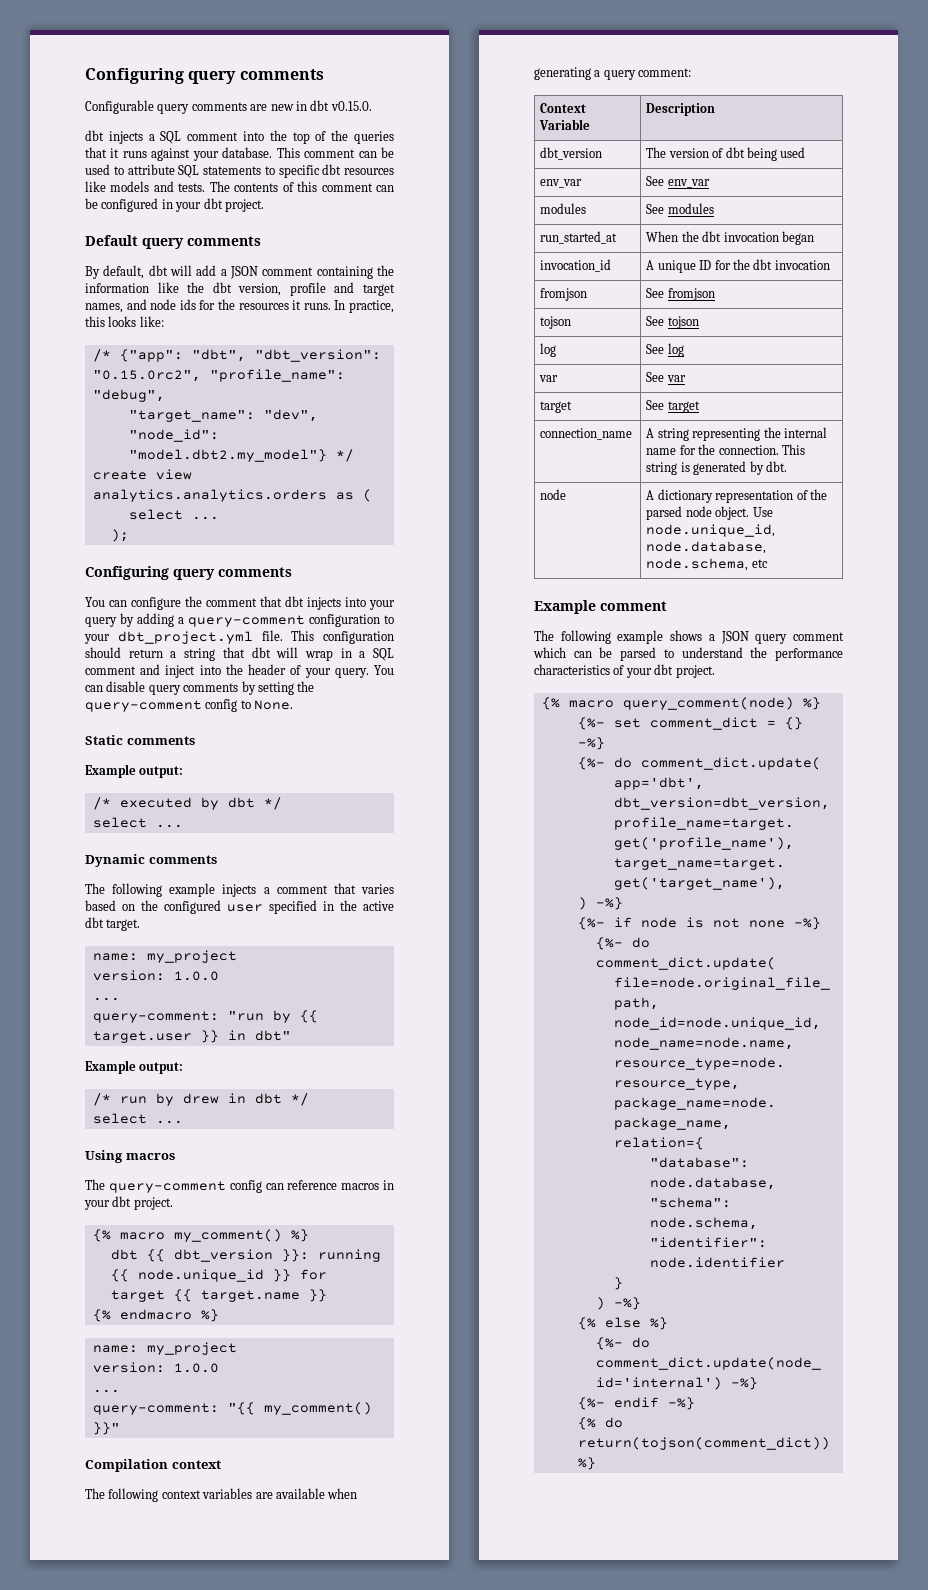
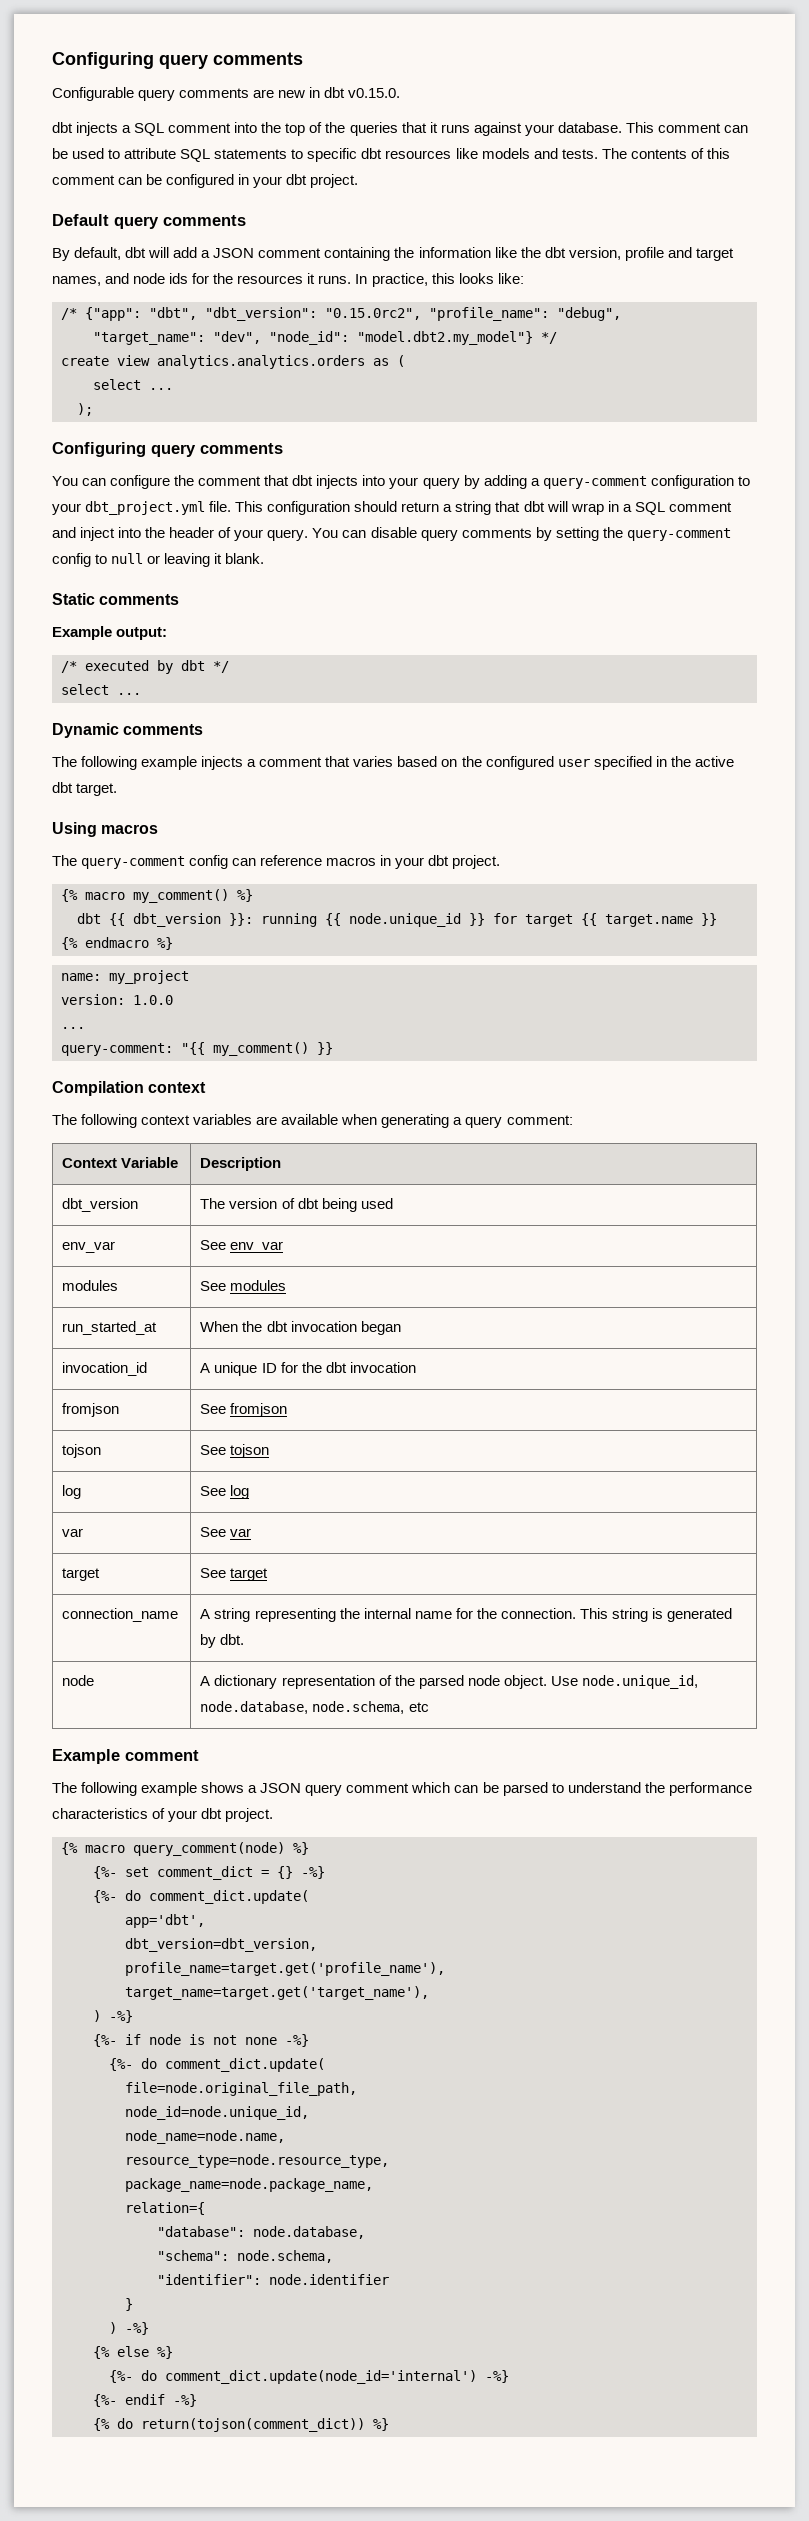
[254,700,294,710] None. -> [111,553,265,567] null or leaving it blank.
[92,950,237,963] [92,970,219,981] [92,997,120,1001] [92,1010,318,1023] [92,1030,291,1043] [85,1060,184,1074] [92,1093,309,1106] [92,1113,183,1124] // name: my_project // version: 1.0.0 // ... // query-comment: "run by {{ target.user }} in dbt" // Example output: // /* run by drew in dbt */ // select ... -> (118, 789) none
[92,1422,120,1435] }}" -> [317,1042,333,1055] }}

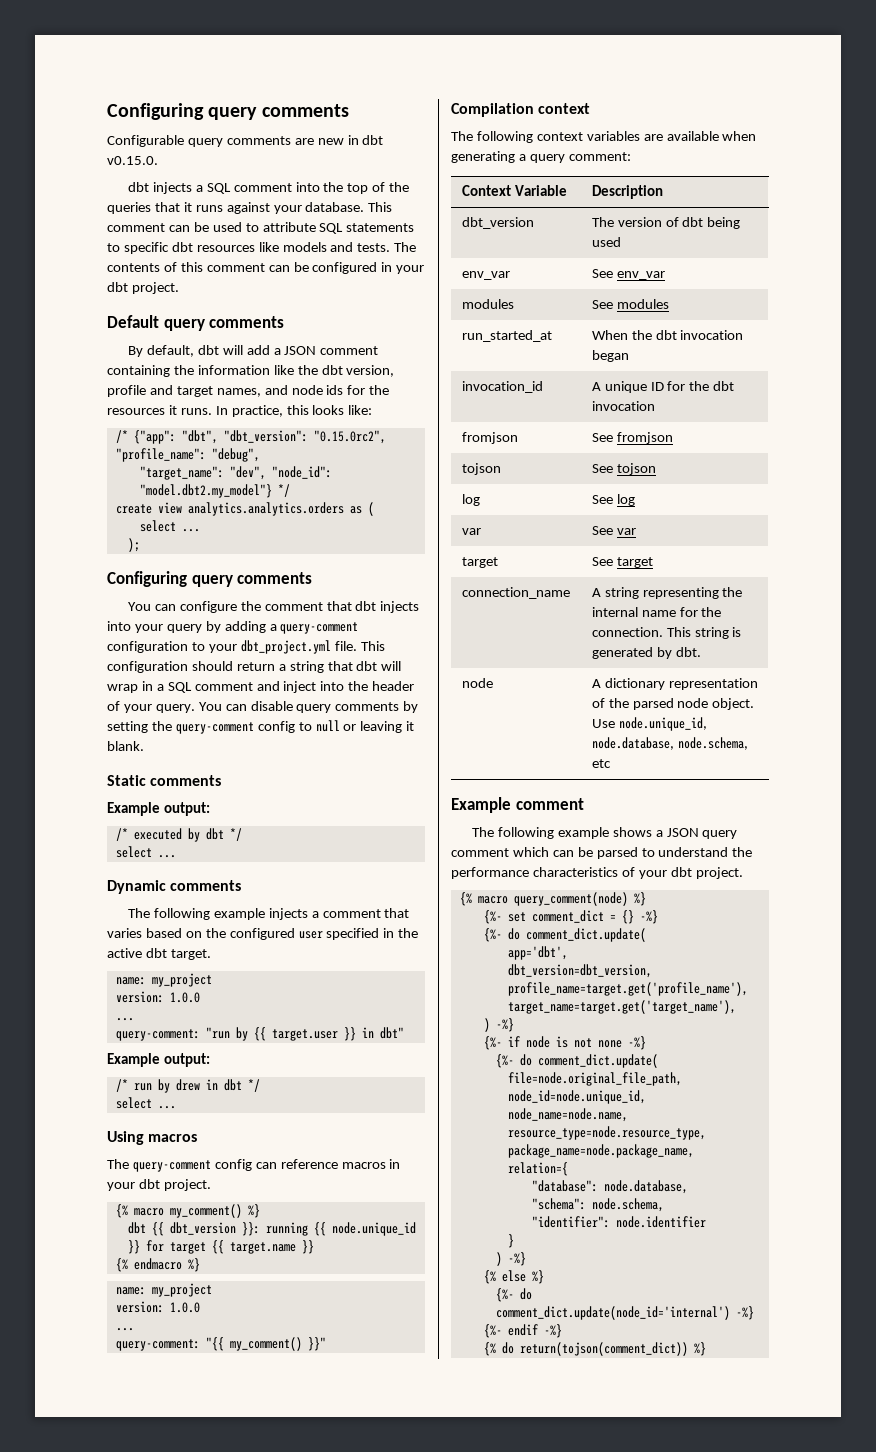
(118, 789) none -> [115,973,212,987] [115,991,200,1003] [115,1018,134,1021] [115,1027,404,1041] [107,1053,210,1067] [115,1079,260,1093] [115,1097,176,1109] // name: my_project // version: 1.0.0 // ... // query-comment: "run by {{ target.user }} in dbt" // Example output: // /* run by drew in dbt */ // select ...
[317,1042,333,1055] }} -> [307,1337,326,1351] }}"

